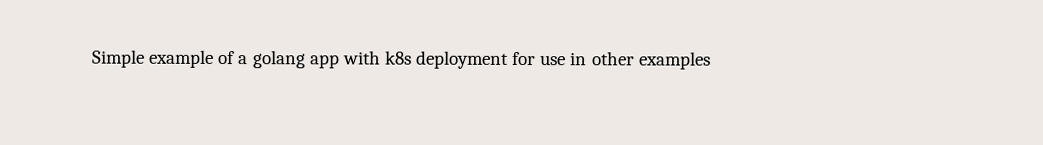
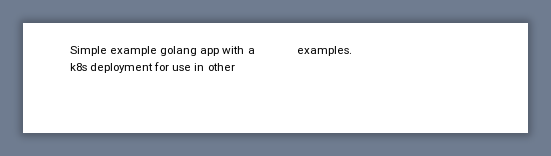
[218,50,249,65] of a -> (158, 51) none
(381, 57) none -> [247,48,255,54] a
[638,51,711,70] examples -> [297,46,352,56] examples.

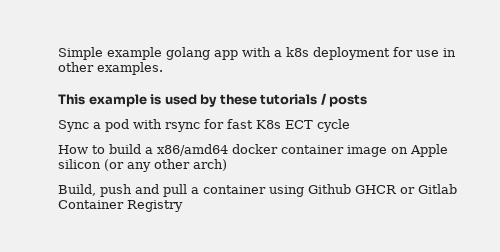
(352, 51) none -> [58,93,368,107] [58,119,350,132] [58,144,448,157] [58,159,227,172] [58,184,457,197] [58,200,183,212] // This example is used by these tutorials / posts // Sync a pod with rsync for fast K8s ECT cycle // How to build a x86/amd64 docker container image on Apple silicon (or any other arch) // Build, push and pull a container using Github GHCR or Gitlab Container Registry

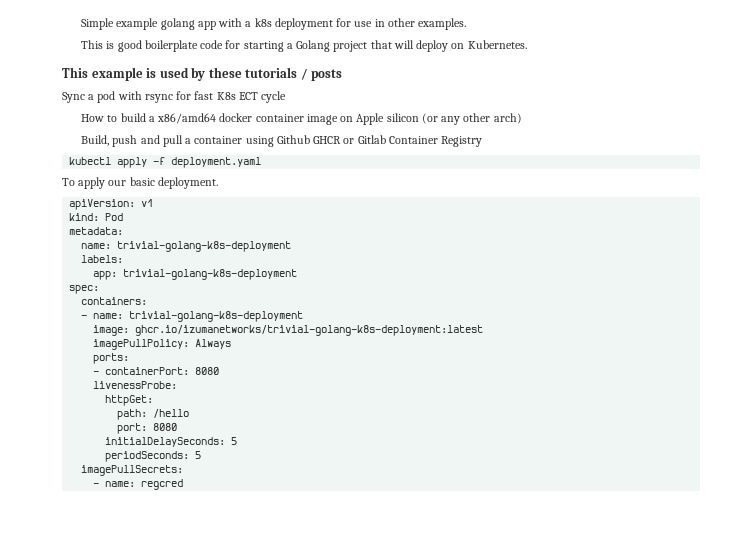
(163, 68) none -> [81,40,527,52] // This is good boilerplate code for starting a Golang project that will deploy on Kubernetes.
(183, 206) none -> [69,157,262,168] [62,177,218,189] [69,199,154,210] [69,213,124,221] [69,227,124,235] [81,241,292,252] [81,255,124,263] [93,269,298,280] [69,285,100,294] [81,297,148,305] [81,311,304,322] [93,325,484,336] [93,339,232,350] [93,353,130,364] [93,367,220,375] [93,381,178,389] [105,395,154,406] [117,409,190,420] [117,423,178,434] [105,437,238,447] [105,451,202,462] [81,465,184,476] [93,479,184,490] // kubectl apply -f deployment.yaml // To apply our basic deployment. // apiVersion: v1 // kind: Pod // metadata: // name: trivial-golang-k8s-deployment // labels: // app: trivial-golang-k8s-deployment // spec: // containers: // - name: trivial-golang-k8s-deployment // image: ghcr.io/izumanetworks/trivial-golang-k8s-deployment:latest // imagePullPolicy: Always // ports: // - containerPort: 8080 // livenessProbe: // httpGet: // path: /hello // port: 8080 // initialDelaySeconds: 5 // periodSeconds: 5 // imagePullSecrets: // - name: regcred

